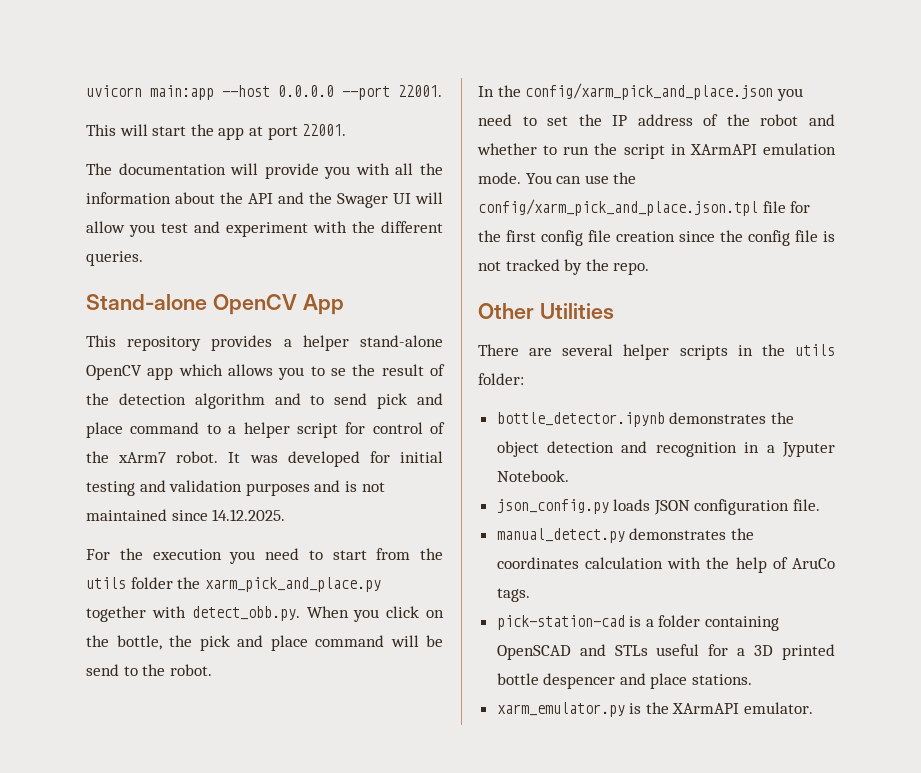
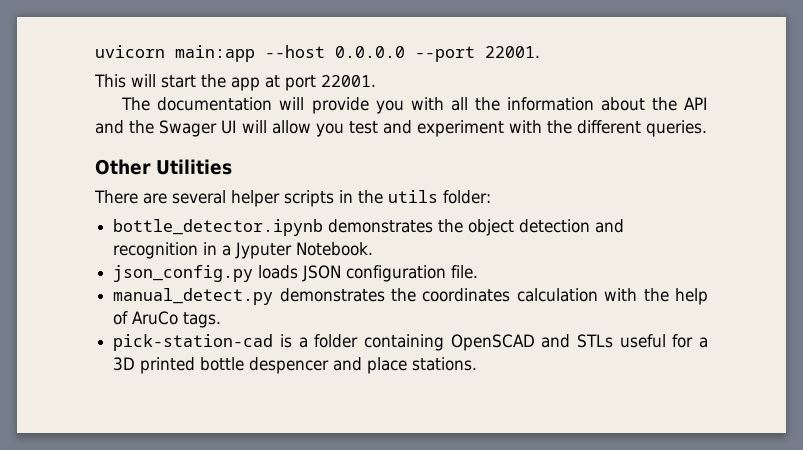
[86,294,344,315] [86,335,443,351] [86,364,445,380] [86,393,443,409] [86,422,445,438] [86,451,443,467] [86,480,385,496] [86,509,286,521] [86,548,443,564] [86,577,381,592] [86,606,444,622] [86,635,443,651] [86,664,212,676] [478,83,803,101] [478,114,835,126] [477,143,836,159] [478,172,637,184] [478,199,811,216] [478,230,835,246] [478,259,650,275] // Stand-alone OpenCV App // This repository provides a helper stand-alone OpenCV app which allows you to se the result of the detection algorithm and to send pick and place command to a helper script for control of the xArm7 robot. It was developed for initial testing and validation purposes and is not maintained since 14.12.2025. // For the execution you need to start from the utils folder the xarm_pick_and_place.py together with detect_obb.py. When you click on the bottle, the pick and place command will be send to the robot. // In the config/xarm_pick_and_place.json you need to set the IP address of the robot and whether to run the script in XArmAPI emulation mode. You can use the config/xarm_pick_and_place.json.tpl file for the first config file creation since the config file is not tracked by the repo. -> (707, 128) none
[496,702,814,717] // xarm_emulator.py is the XArmAPI emulator. -> (478, 364) none

